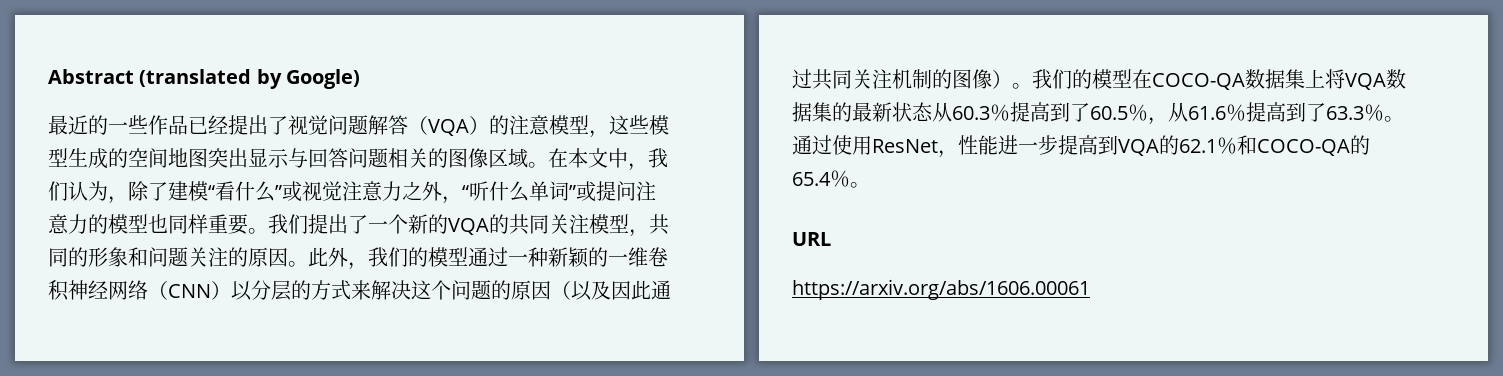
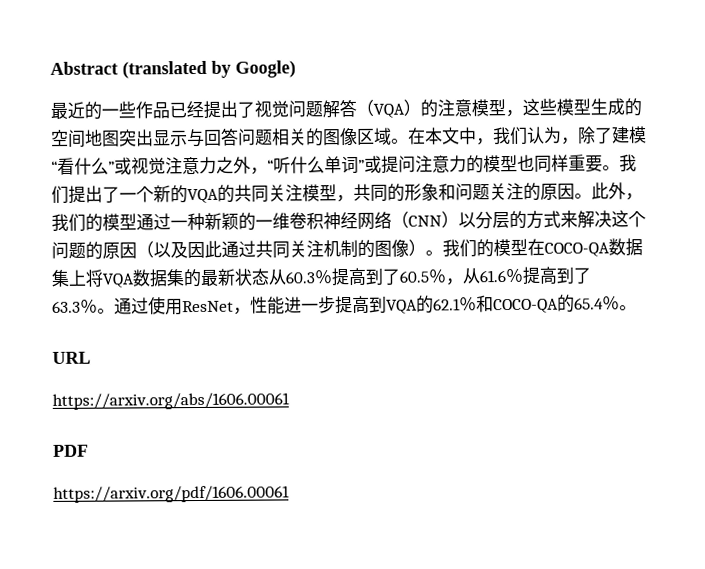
(1090, 289) none -> [53,444,89,457] [53,485,290,503] // PDF // https://arxiv.org/pdf/1606.00061

